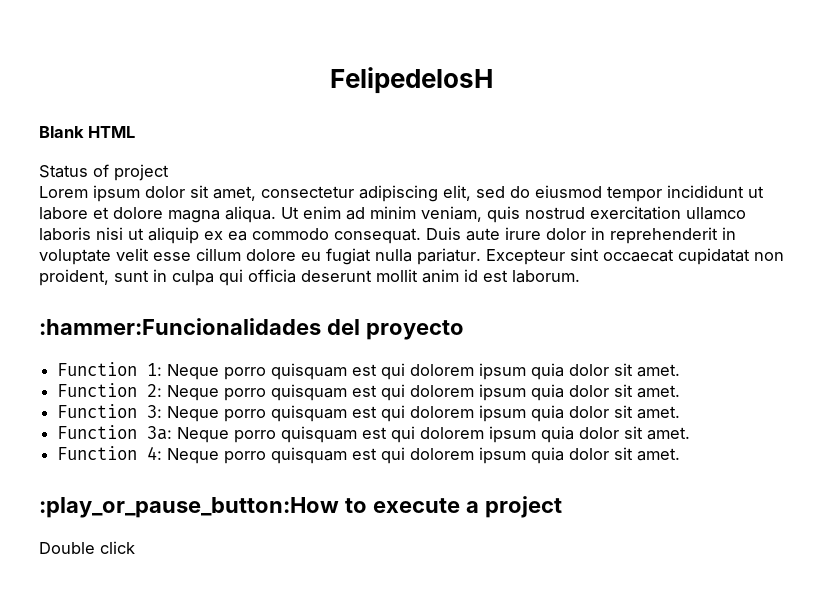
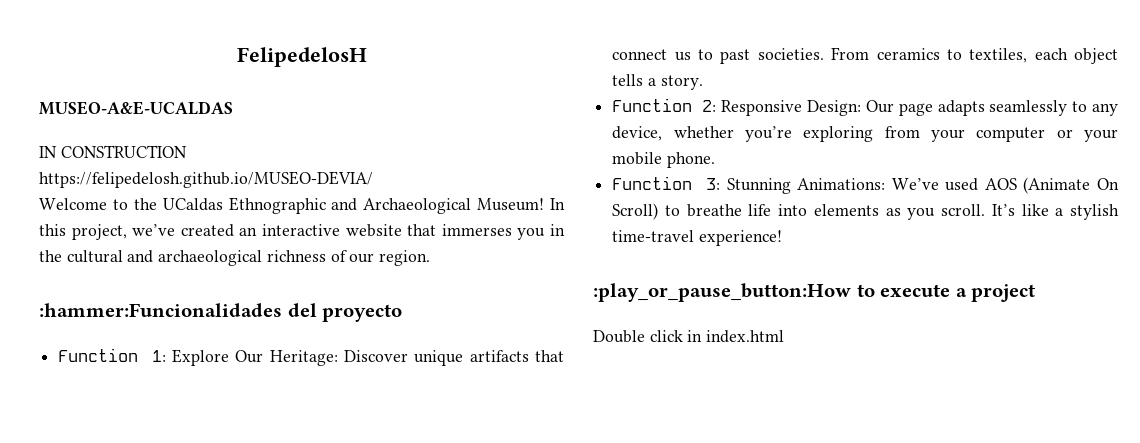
[39,126,136,138] [39,164,169,181] [39,185,764,202] [39,206,746,223] [39,227,736,244] [39,248,784,265] [39,269,580,286] Blank HTML // Status of project // Lorem ipsum dolor sit amet, consectetur adipiscing elit, sed do eiusmod tempor incididunt ut labore et dolore magna aliqua. Ut enim ad minim veniam, quis nostrud exercitation ullamco laboris nisi ut aliquip ex ea commodo consequat. Duis aute irure dolor in reprehenderit in voluptate velit esse cillum dolore eu fugiat nulla pariatur. Excepteur sint occaecat cupidatat non proident, sunt in culpa qui officia deserunt mollit anim id est laborum. -> [39,101,233,115] [39,145,187,158] [39,171,373,188] [39,197,565,214] [39,224,566,240] [39,250,431,266] MUSEO-A&E-UCALDAS // IN CONSTRUCTION // https://felipedelosh.github.io/MUSEO-DEVIA/ // Welcome to the UCaldas Ethnographic and Archaeological Museum! In this project, we’ve created an interactive website that immerses you in the cultural and archaeological richness of our region.
[167,363,681,380] [57,383,681,401] [57,404,681,422] [57,425,691,443] [57,446,681,464] Neque porro quisquam est qui dolorem ipsum quia dolor sit amet. // Function 2: Neque porro quisquam est qui dolorem ipsum quia dolor sit amet. // Function 3: Neque porro quisquam est qui dolorem ipsum quia dolor sit amet. // Function 3a: Neque porro quisquam est qui dolorem ipsum quia dolor sit amet. // Function 4: Neque porro quisquam est qui dolorem ipsum quia dolor sit amet. -> [171,349,564,366] [612,47,1118,64] [612,74,703,90] [612,98,1118,116] [612,126,1118,142] [612,152,715,168] [612,176,1119,194] [612,203,1119,220] [612,230,782,246] Explore Our Heritage: Discover unique artifacts that connect us to past societies. From ceramics to textiles, each object tells a story. // Function 2: Responsive Design: Our page adapts seamlessly to any device, whether you’re exploring from your computer or your mobile phone. // Function 3: Stunning Animations: We’ve used AOS (Animate On Scroll) to breathe life into elements as you scroll. It’s like a stylish time-travel experience!
(135, 547) none -> [687,330,785,343] in index.html

